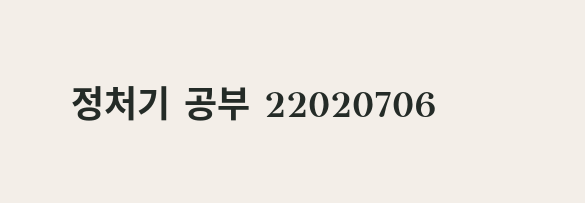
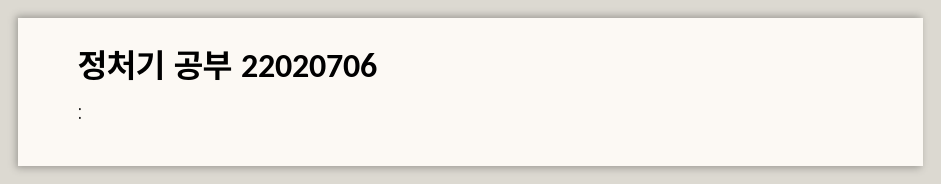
(437, 105) none -> [78,108,82,119] // :

